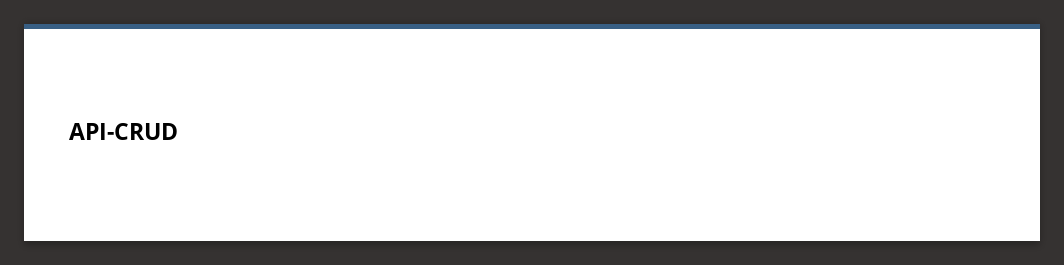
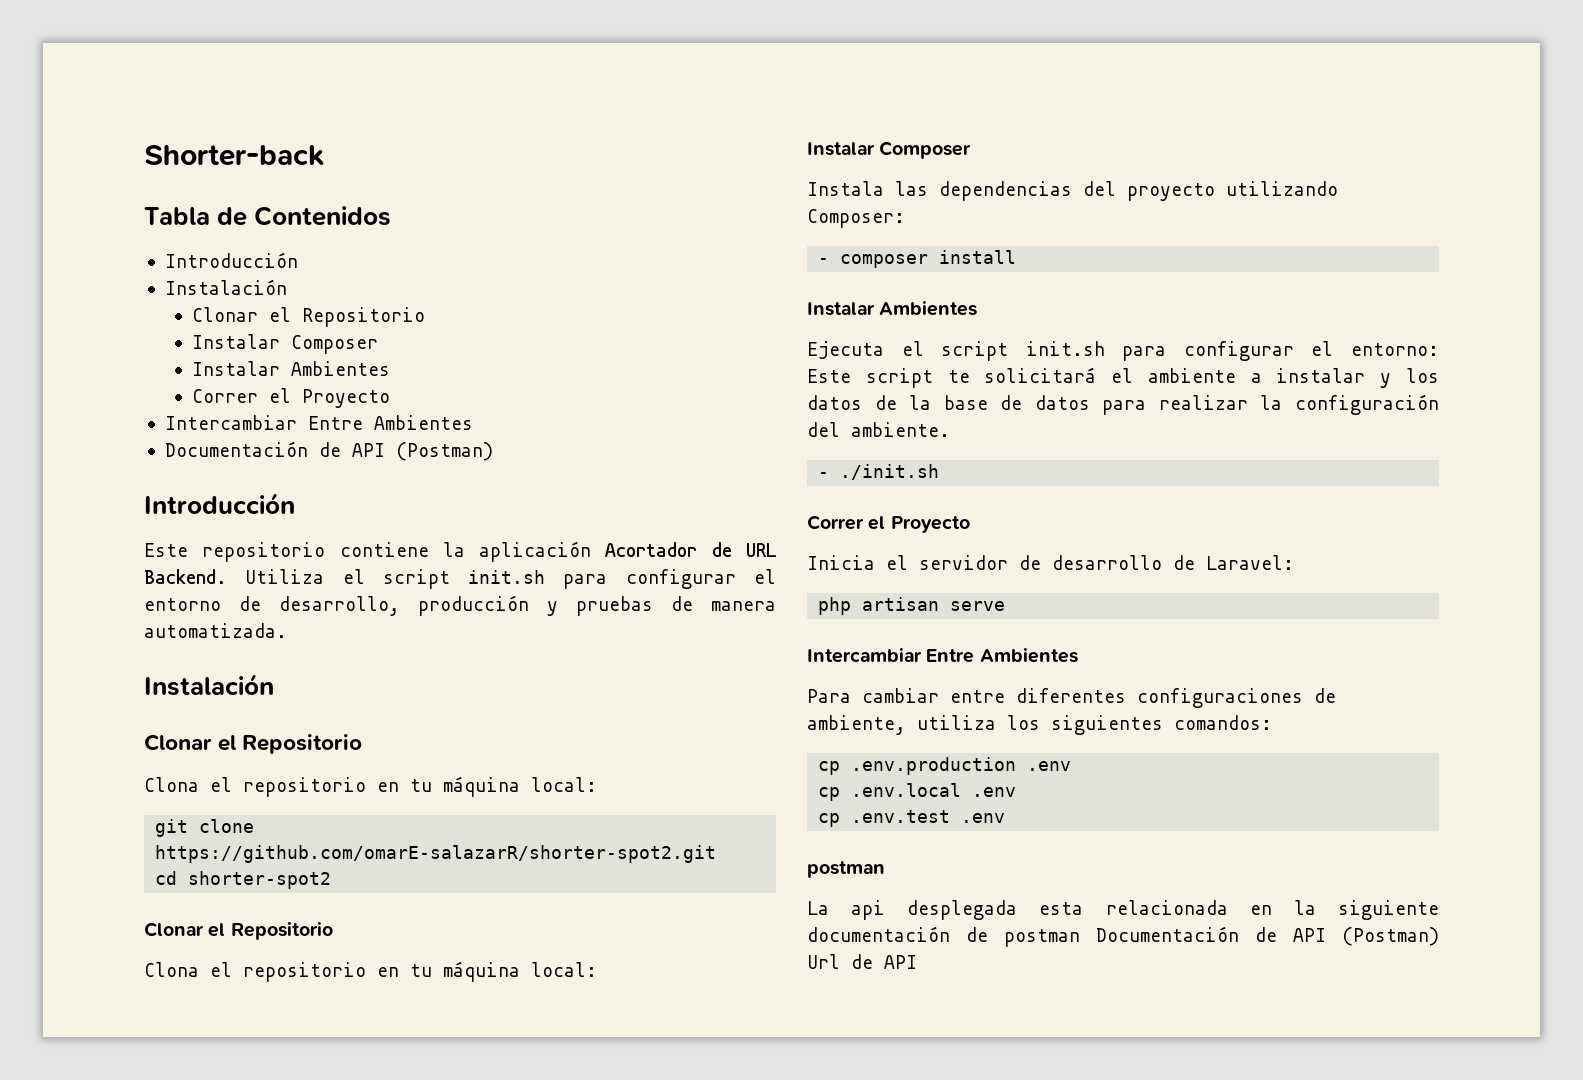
[69,123,178,140] API-CRUD -> [144,145,324,166] [144,206,392,226] [164,252,298,268] [164,279,287,295] [192,307,426,327] [192,334,379,354] [192,361,391,376] [192,388,391,408] [164,415,473,430] [164,441,493,461] [144,492,295,514] [144,541,777,562] [144,569,776,589] [144,595,776,616] [144,623,287,638] [144,673,274,696] [144,734,363,754] [144,776,597,797] [155,819,255,837] [155,845,717,863] [155,871,332,889] [144,922,333,940] [144,961,597,982] [807,141,972,159] [807,181,1338,201] [807,209,905,228] [818,250,1017,268] [807,301,978,316] [807,341,1439,361] [807,367,1439,388] [807,394,1439,415] [807,422,950,437] [818,464,940,480] [807,515,970,533] [807,555,1294,570] [818,597,1006,615] [807,648,1078,663] [807,688,1336,708] [807,715,1272,735] [818,757,1072,775] [818,783,1017,801] [818,810,1006,827] [807,861,885,878] [807,900,1439,920] [807,926,1439,947] [807,954,917,969] Shorter-back // Tabla de Contenidos // Introducción // Instalación // Clonar el Repositorio // Instalar Composer // Instalar Ambientes // Correr el Proyecto // Intercambiar Entre Ambientes // Documentación de API (Postman) // Introducción // Este repositorio contiene la aplicación Acortador de URL Backend. Utiliza el script init.sh para configurar el entorno de desarrollo, producción y pruebas de manera automatizada. // Instalación // Clonar el Repositorio // Clona el repositorio en tu máquina local: // git clone https://github.com/omarE-salazarR/shorter-spot2.git // cd shorter-spot2 // Clonar el Repositorio // Clona el repositorio en tu máquina local: // Instalar Composer // Instala las dependencias del proyecto utilizando Composer: // - composer install // Instalar Ambientes // Ejecuta el script init.sh para configurar el entorno: Este script te solicitará el ambiente a instalar y los datos de la base de datos para realizar la configuración del ambiente. // - ./init.sh // Correr el Proyecto // Inicia el servidor de desarrollo de Laravel: // php artisan serve // Intercambiar Entre Ambientes // Para cambiar entre diferentes configuraciones de ambiente, utiliza los siguientes comandos: // cp .env.production .env // cp .env.local .env // cp .env.test .env // postman // La api desplegada esta relacionada en la siguiente documentación de postman Documentación de API (Postman) Url de API

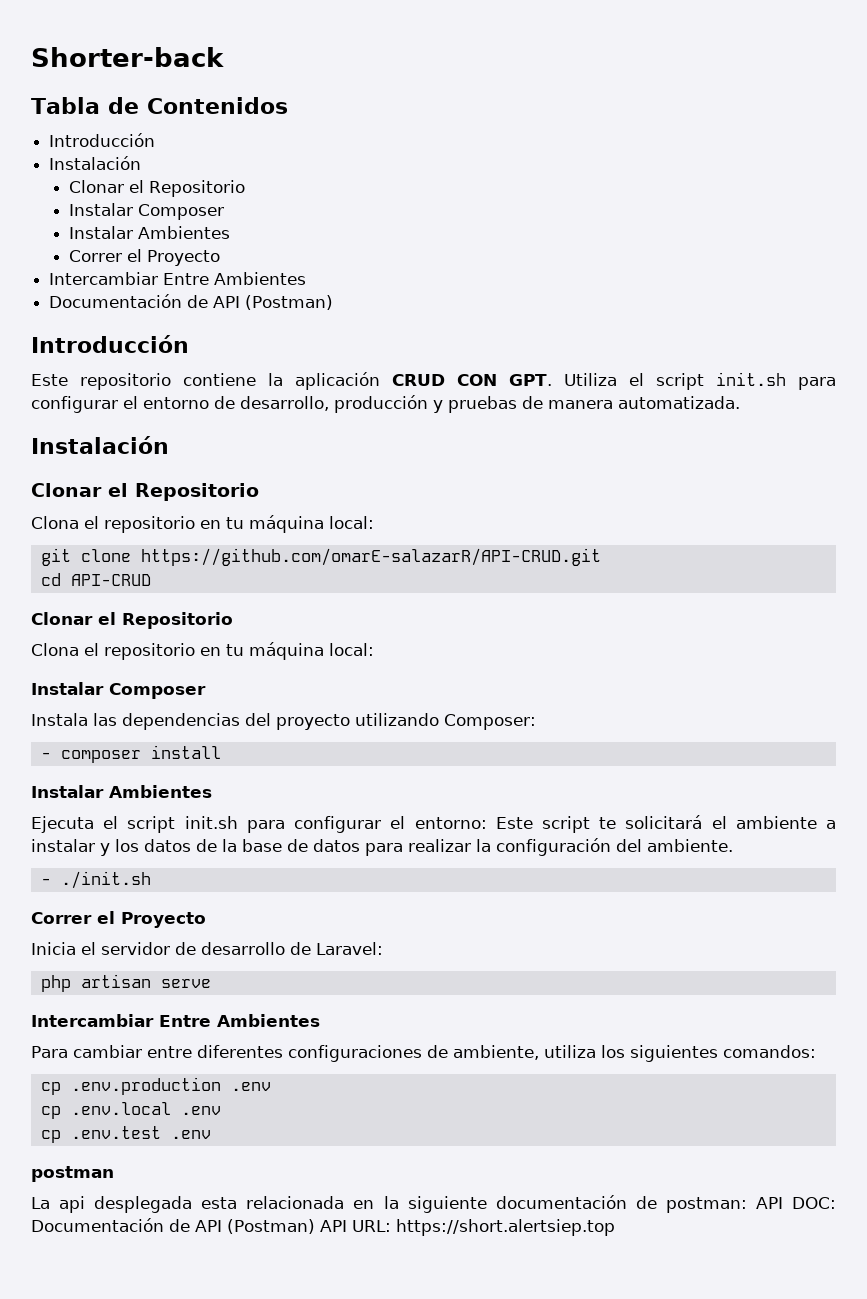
[605,542,777,557] [144,569,227,584] Acortador de URL Backend. -> [392,374,552,386] CRUD CON GPT.
[155,845,717,863] https://github.com/omarE-salazarR/shorter-spot2.git -> [140,548,601,566] https://github.com/omarE-salazarR/API-CRUD.git
[188,871,332,889] shorter-spot2 -> [70,574,151,586] API-CRUD
[1004,926,1439,947] [807,954,917,969] postman Documentación de API (Postman) Url de API -> [665,1197,837,1213] [31,1218,615,1236] postman: API DOC: Documentación de API (Postman) API URL: https://short.alertsiep.top

